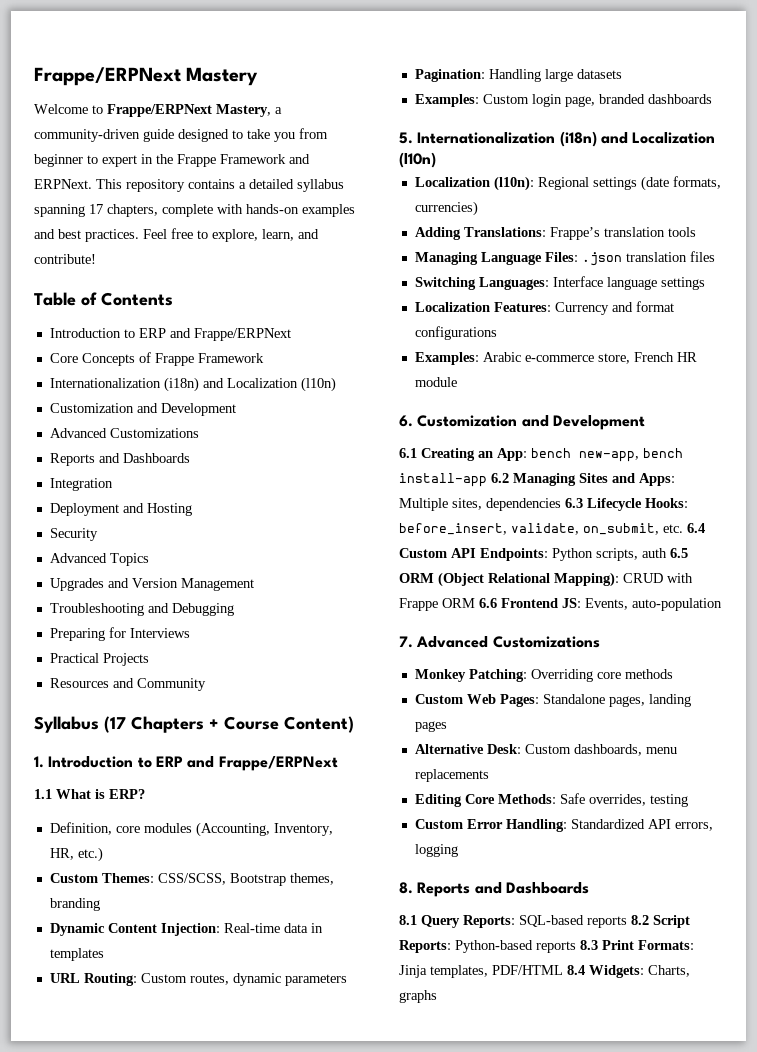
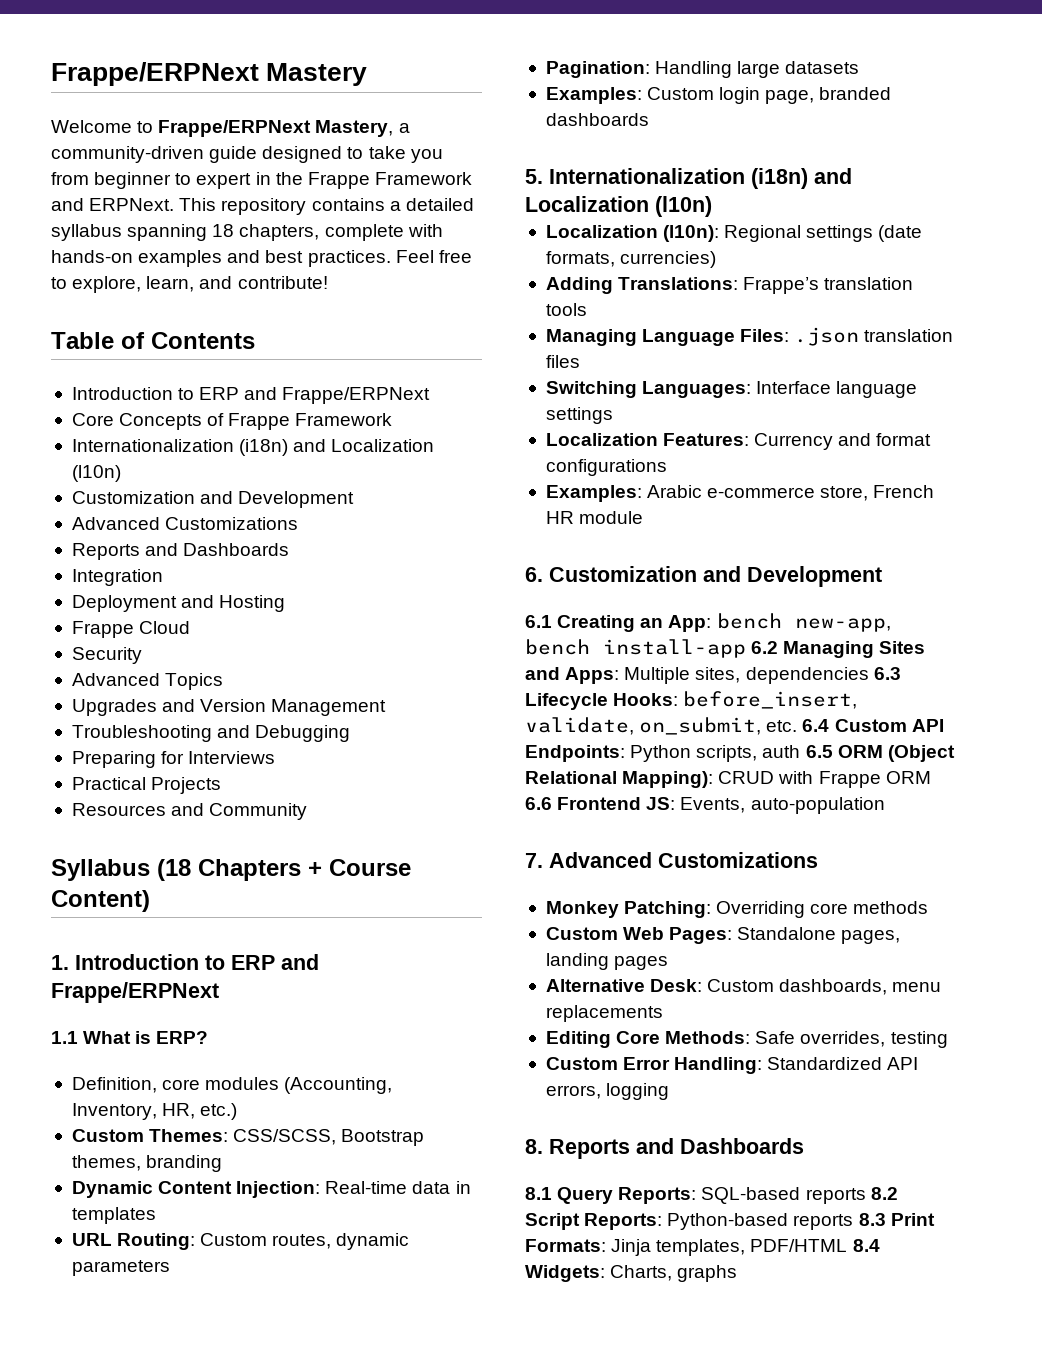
[89,204,103,214] 17 -> [212,224,235,237] 18
(192, 509) none -> [71,621,191,638] // Frappe Cloud
[104,716,126,733] (17 -> [157,859,191,881] (18

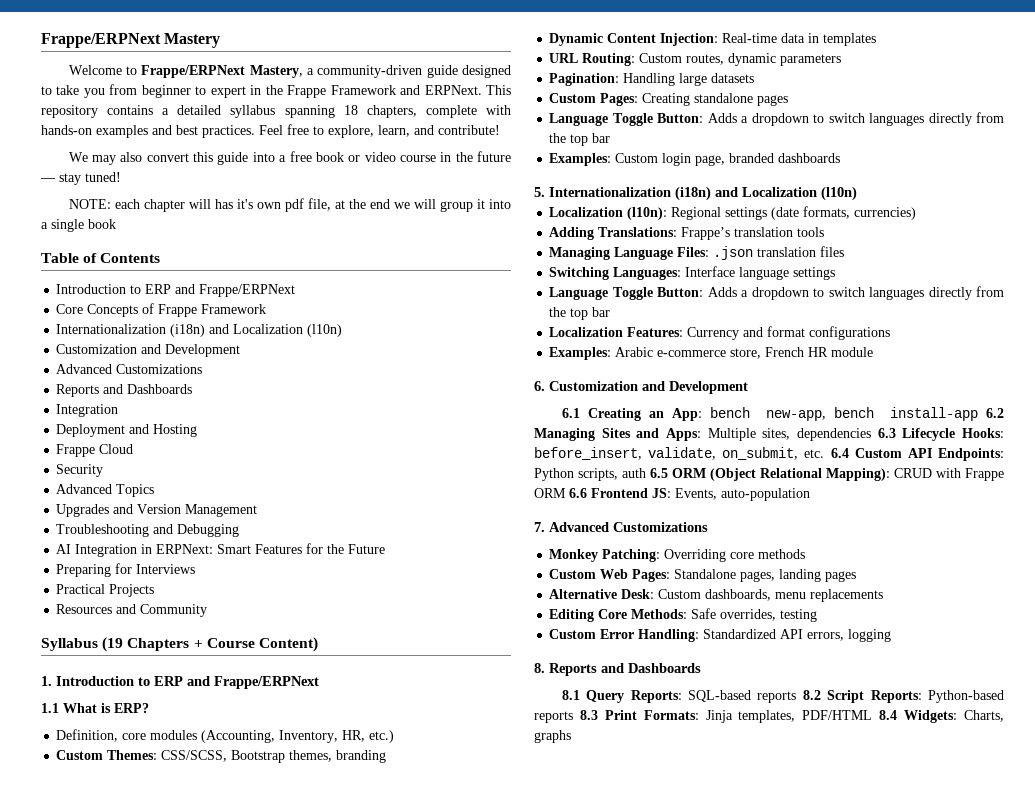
(328, 282) none -> [68,151,512,165] [40,172,121,185] [68,198,512,212] [41,219,116,232] // We may also convert this guide into a free book or video course in the future — stay tuned! // NOTE: each chapter will has it's own pdf file, at the end we will group it into a single book
(351, 733) none -> [56,543,386,557] // AI Integration in ERPNext: Smart Features for the Future
[157,859,191,881] (18 -> [102,637,124,652] (19
(860, 67) none -> [549,93,789,106] [549,112,1004,126] [549,133,611,146] // Custom Pages: Creating standalone pages // Language Toggle Button: Adds a dropdown to switch languages directly from the top bar
(613, 415) none -> [549,286,1004,300] [549,307,611,320] // Language Toggle Button: Adds a dropdown to switch languages directly from the top bar

